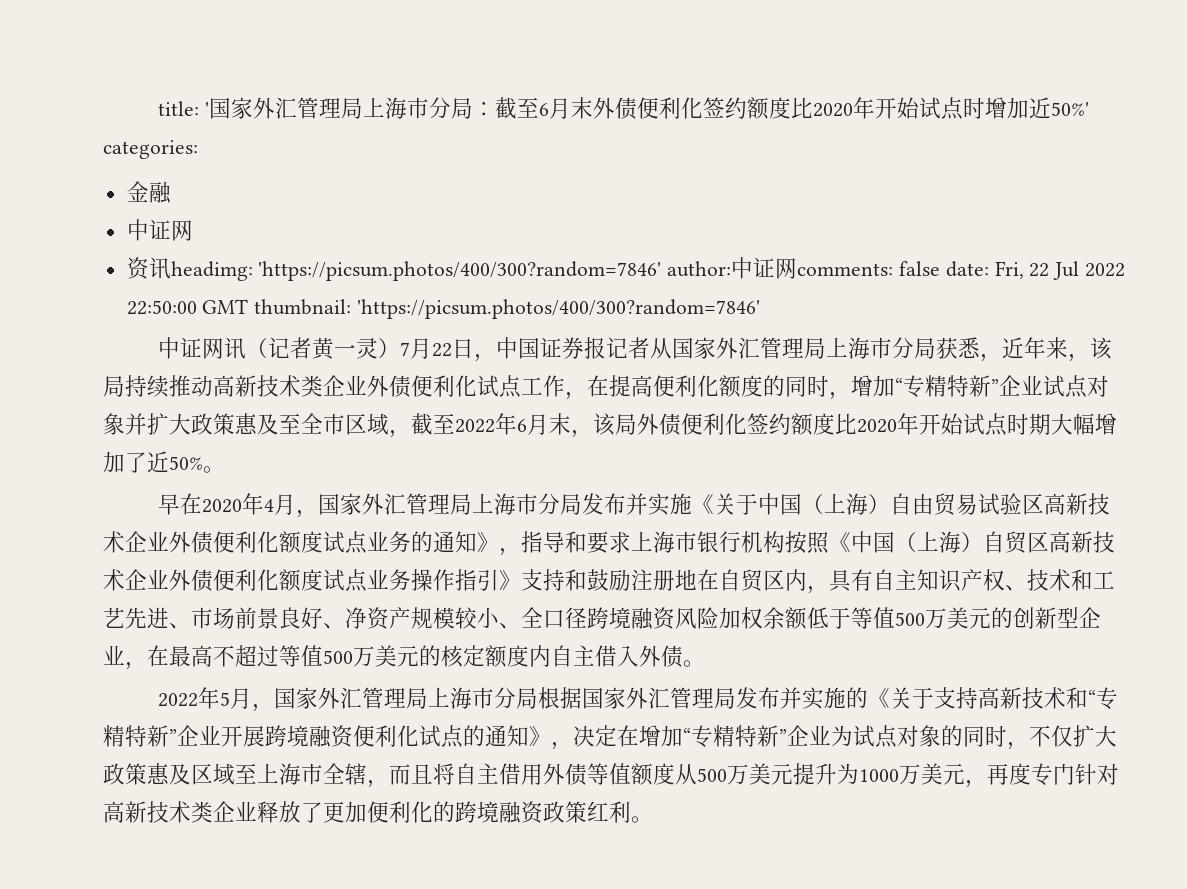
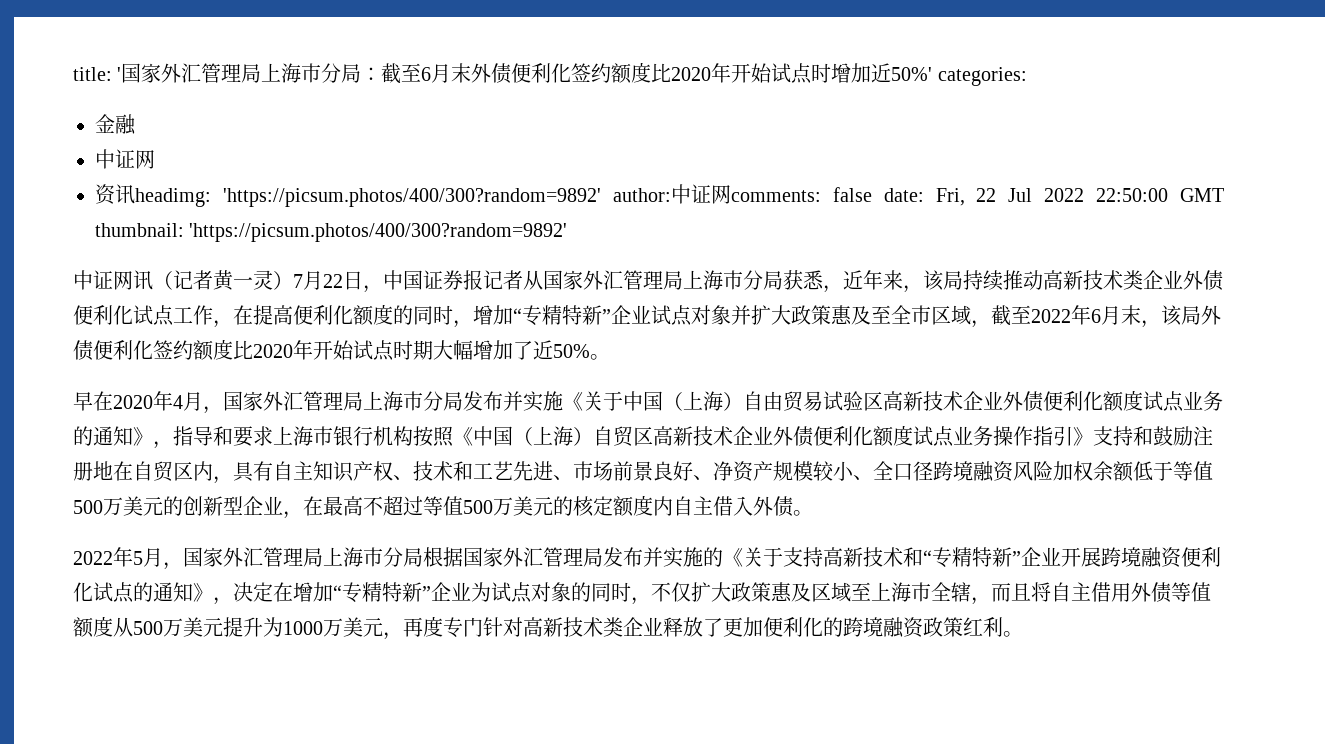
[258,261,662,281] 'https://picsum.photos/400/300?random=7846' -> [222,188,601,207] 'https://picsum.photos/400/300?random=9892'
[357,299,761,319] 'https://picsum.photos/400/300?random=7846' -> [189,223,568,242] 'https://picsum.photos/400/300?random=9892'

